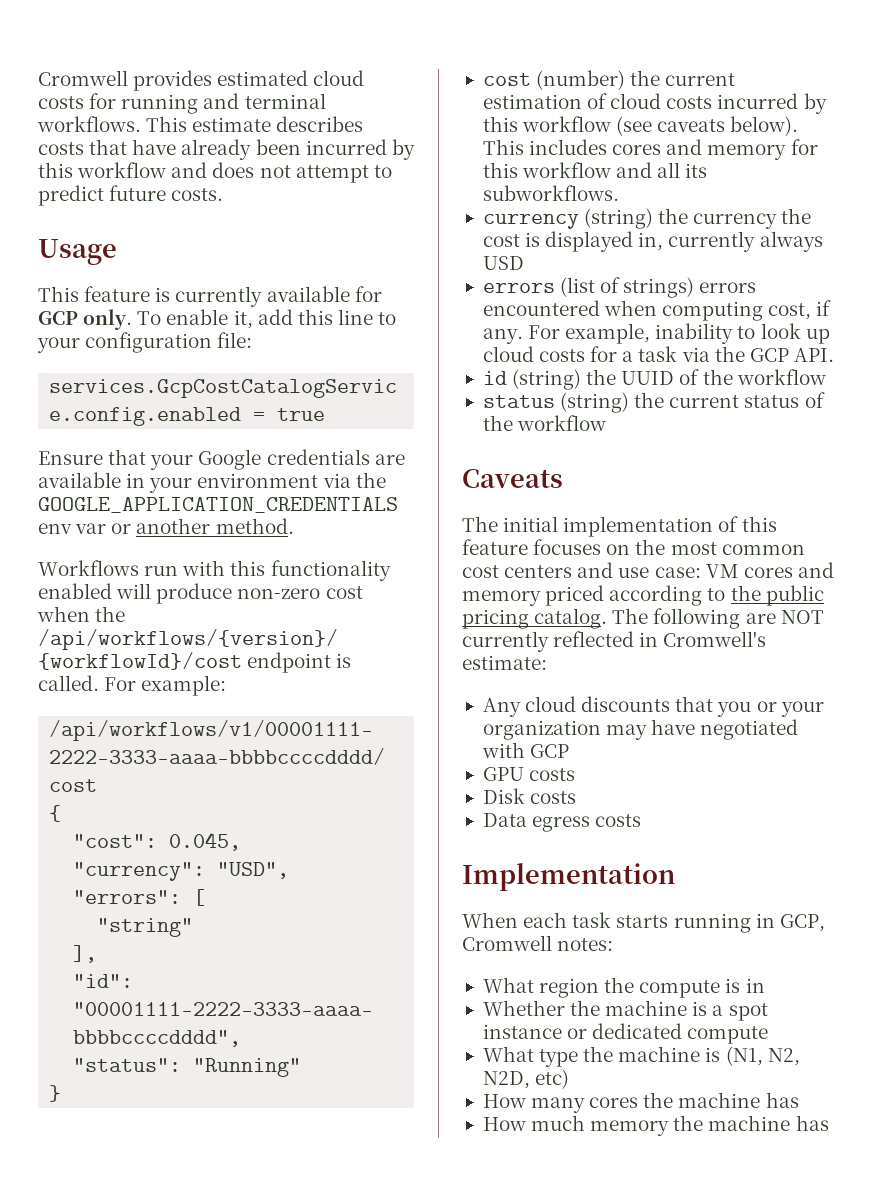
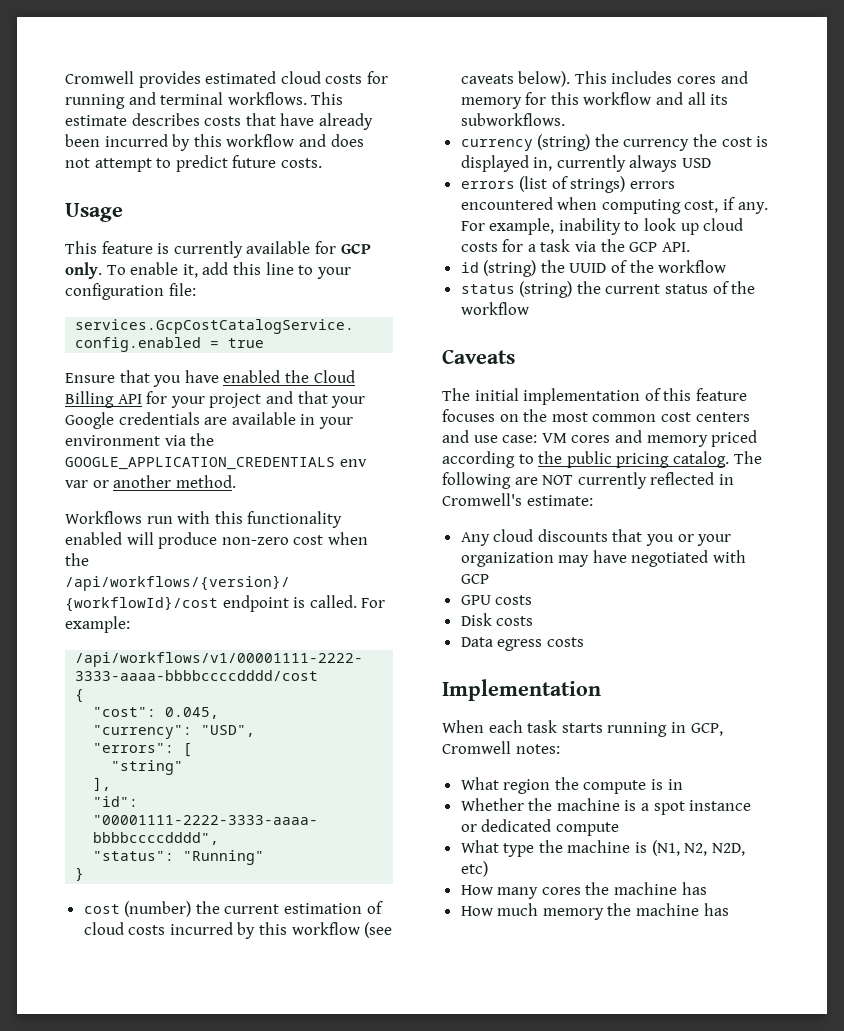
(147, 457) none -> [153,370,355,387] [65,391,328,408] you have enabled the Cloud Billing API for your project and that

